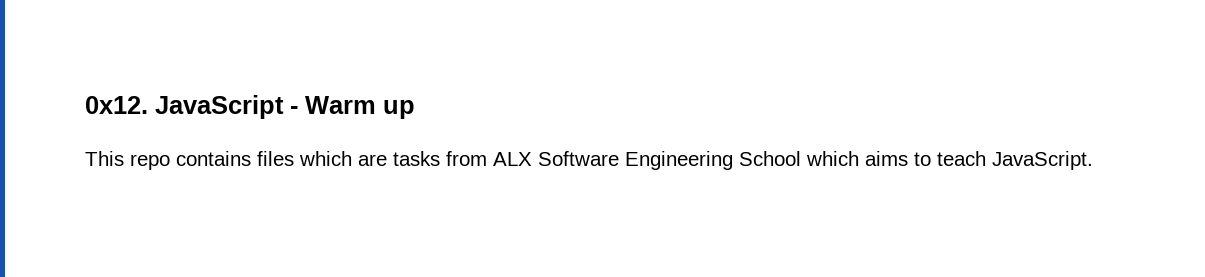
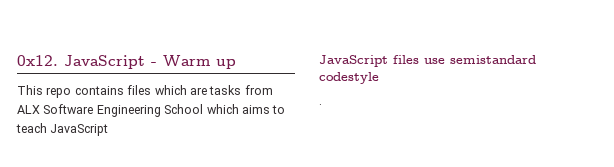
[992,151,1093,170] JavaScript. -> [50,124,109,136] [319,55,536,67] [319,72,379,84] [319,104,322,105] JavaScript // JavaScript files use semistandard codestyle // .

